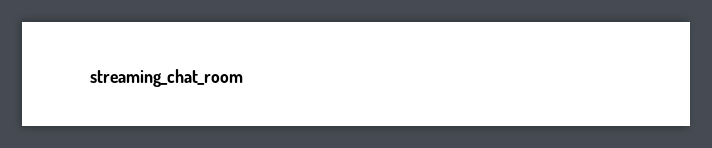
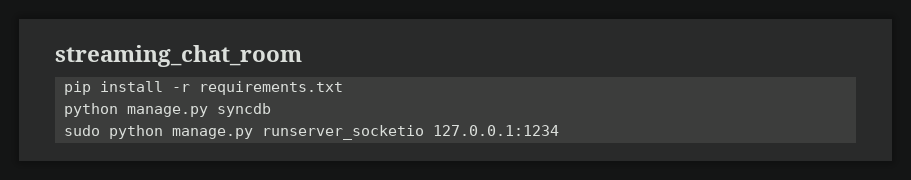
(243, 78) none -> [63,81,343,95] [63,103,271,117] [63,125,559,140] // pip install -r requirements.txt // python manage.py syncdb // sudo python manage.py runserver_socketio 127.0.0.1:1234

